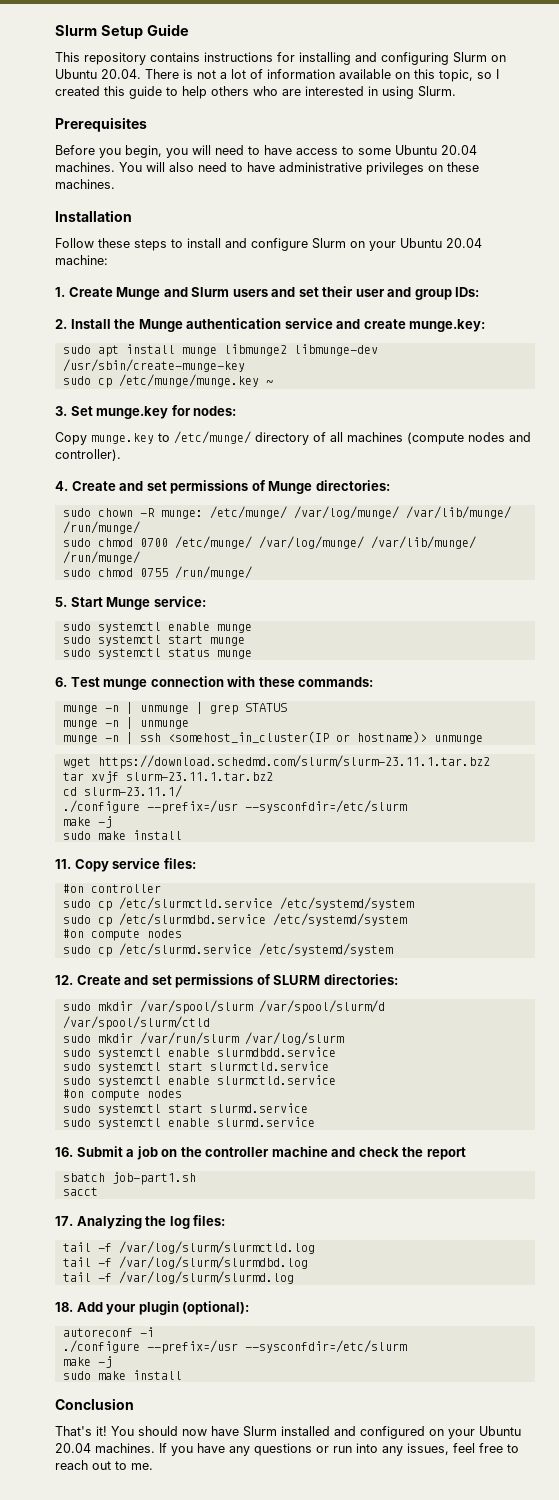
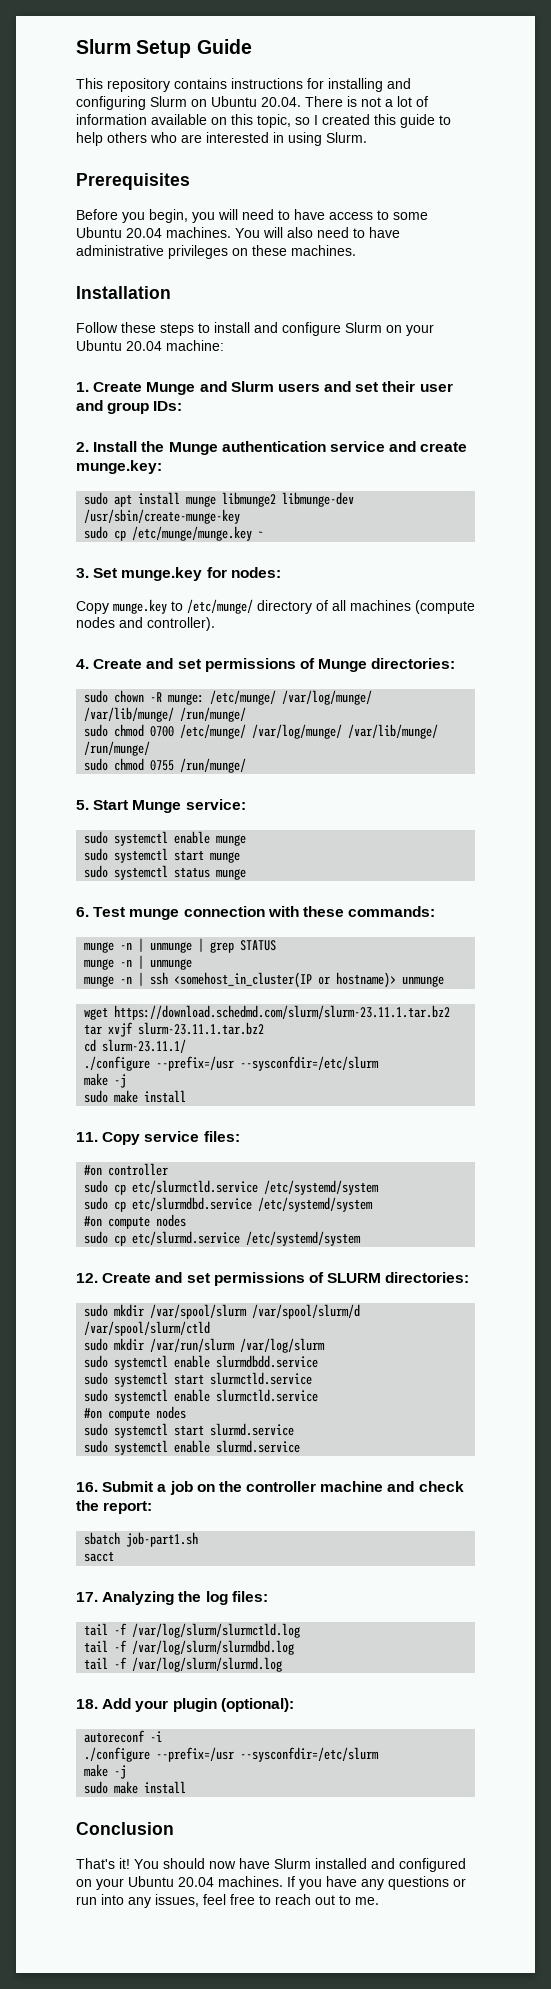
[118,897,273,910] /etc/slurmctld.service -> [132,1180,259,1194] etc/slurmctld.service
[118,913,266,926] /etc/slurmdbd.service -> [132,1197,253,1211] etc/slurmdbd.service
[118,943,252,956] /etc/slurmd.service -> [132,1231,241,1245] etc/slurmd.service
[426,1147,466,1160] report -> [103,1501,153,1514] report:

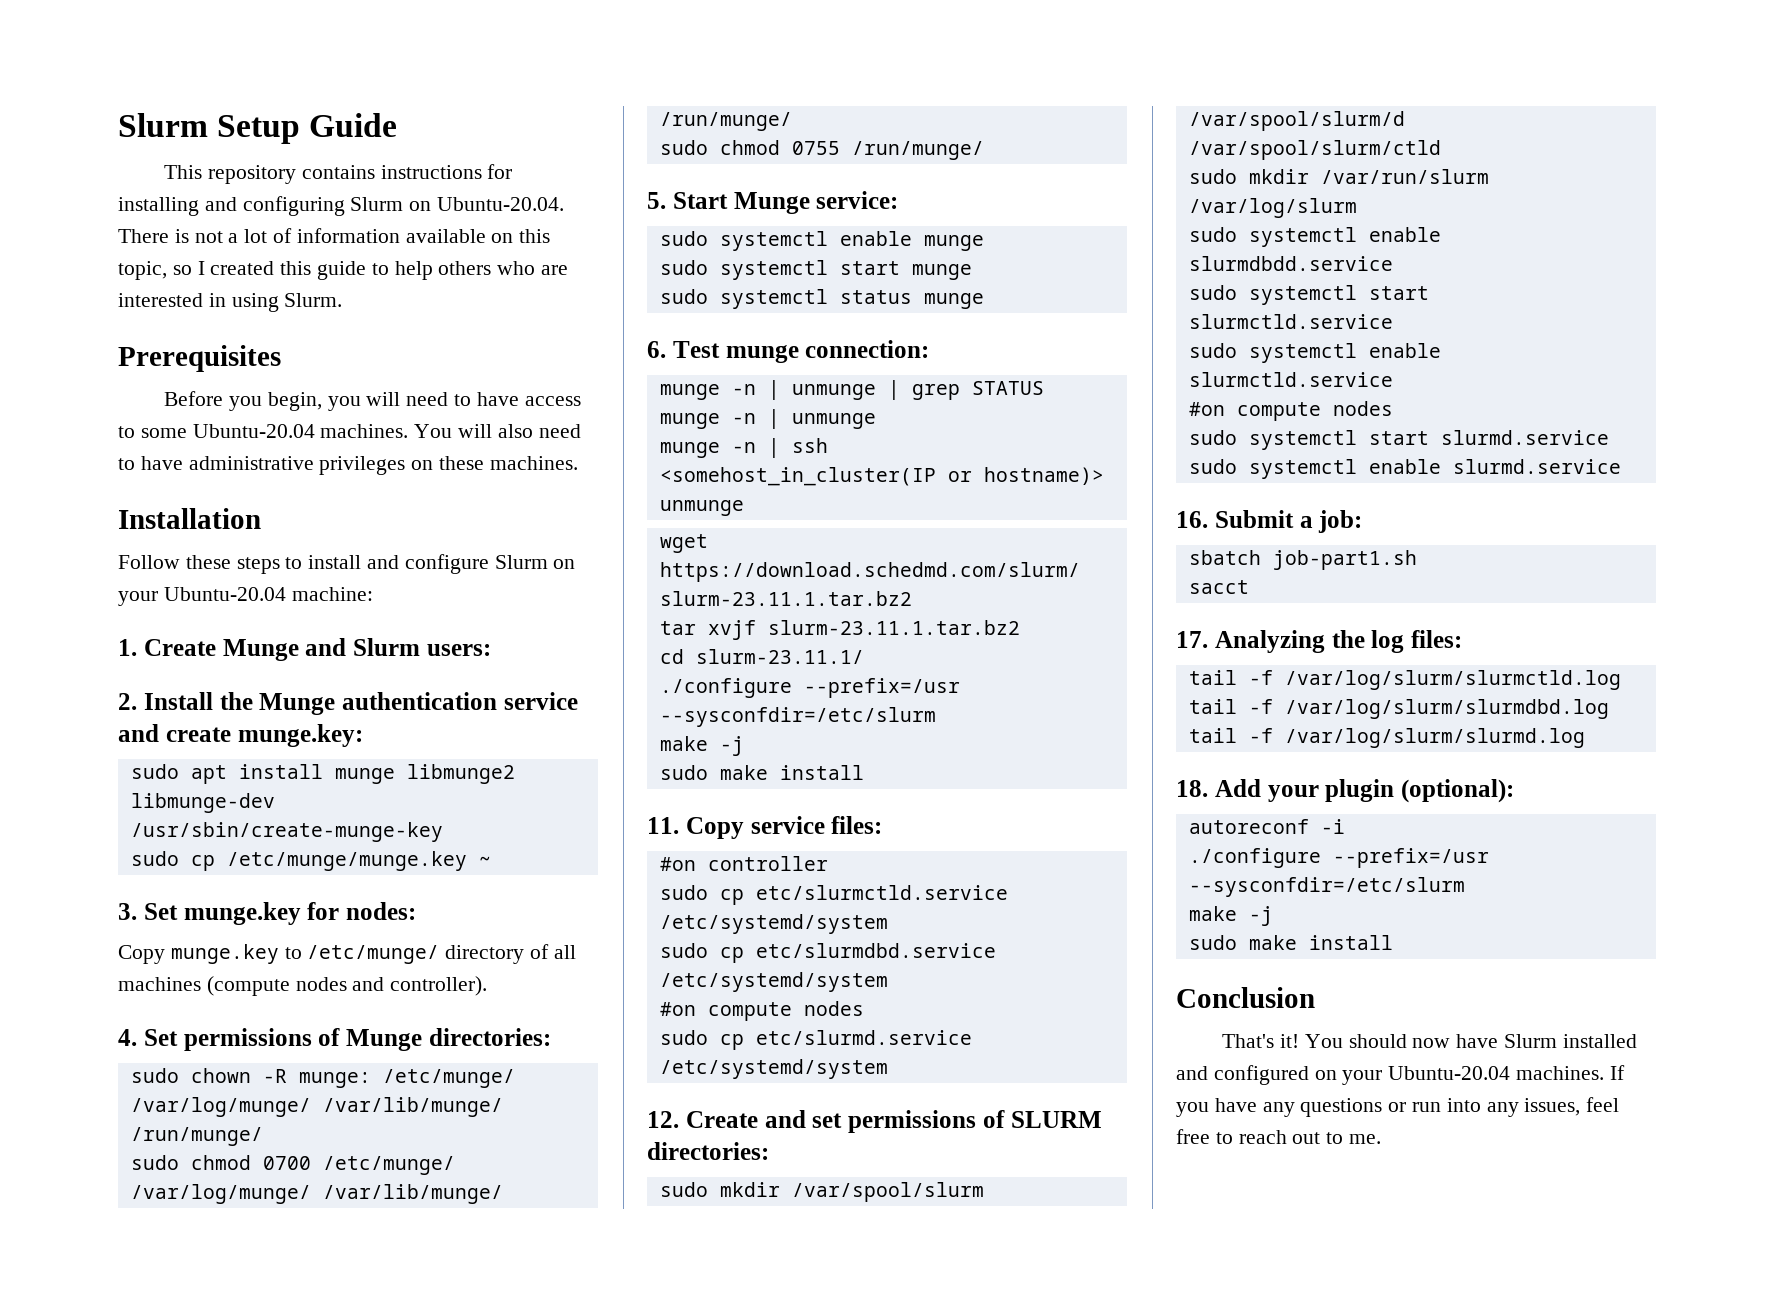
[211,96,301,107] Ubuntu 20.04. -> [437,197,565,211] Ubuntu-20.04.
[76,227,162,238] Ubuntu 20.04 -> [192,424,315,438] Ubuntu-20.04
[76,340,162,351] Ubuntu 20.04 -> [163,587,286,601] Ubuntu-20.04
[277,381,453,392] [76,400,183,414] users and set their user and group IDs: -> [426,644,491,656] users:
[93,658,201,669] Create and set -> [143,1029,178,1046] Set
[183,906,436,917] connection with these commands: -> [805,340,930,358] connection:
[169,1481,464,1495] [76,1500,153,1514] job on the controller machine and check the report: -> [1318,510,1363,533] job:
[128,1876,214,1887] Ubuntu 20.04 -> [1388,1066,1511,1080] Ubuntu-20.04

